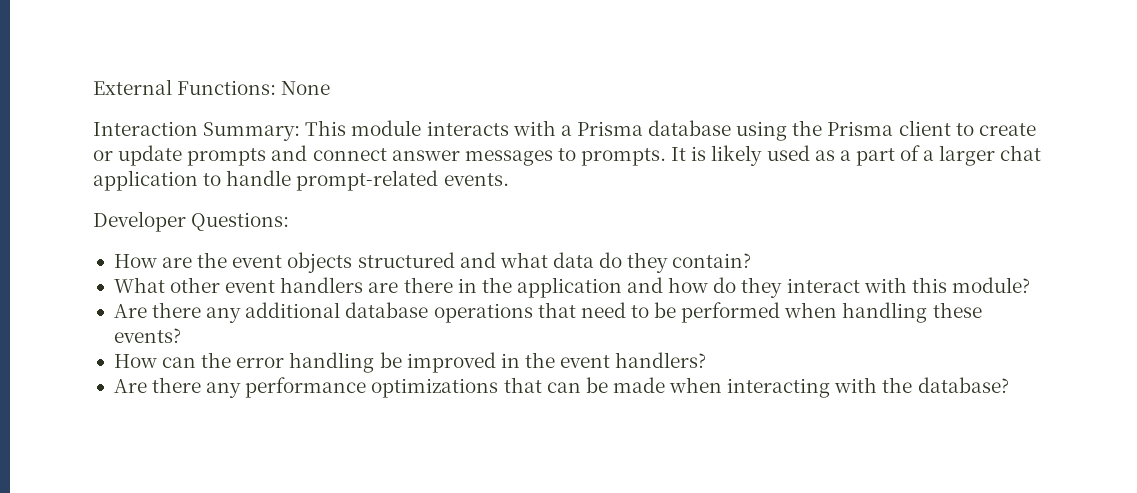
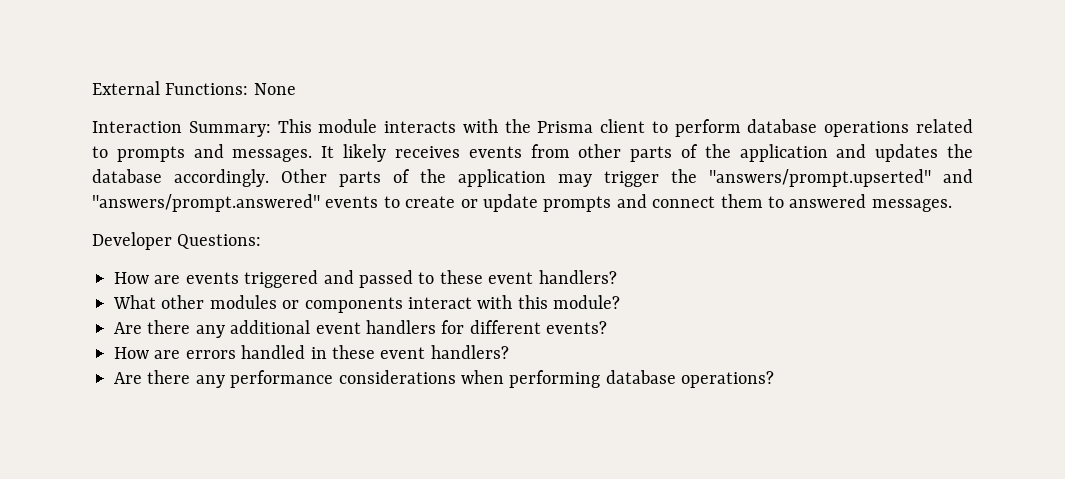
[560,120,951,141] a Prisma database using the Prisma client -> [504,119,973,137] [92,144,973,162] [92,169,973,187] [92,194,379,212] the Prisma client to perform database operations related to prompts and messages. It likely receives events from other parts of the application and updates the database accordingly. Other parts of the application may trigger the "answers/prompt.upserted" and "answers/prompt.answered" events
[391,145,1042,166] [93,170,509,191] [93,211,290,232] [113,252,752,273] [113,277,783,298] answer messages to prompts. It is likely used as a part of a larger chat application to handle prompt-related events. // Developer Questions: // How are the event objects structured and what data do they contain? // What other event handlers are there in the application and how do they -> [720,194,952,212] [92,232,262,250] [114,270,617,288] [113,295,403,313] them to answered messages. // Developer Questions: // How are events triggered and passed to these event handlers? // What other modules or components
[345,302,982,323] [113,328,181,343] [113,352,555,373] database operations that need to be performed when handling these events? // How can the error handling be improved in the -> [315,320,608,334] [114,345,375,359] event handlers for different events? // How are errors handled in these
[371,377,1009,398] optimizations that can be made when interacting with the database? -> [338,370,775,388] considerations when performing database operations?

